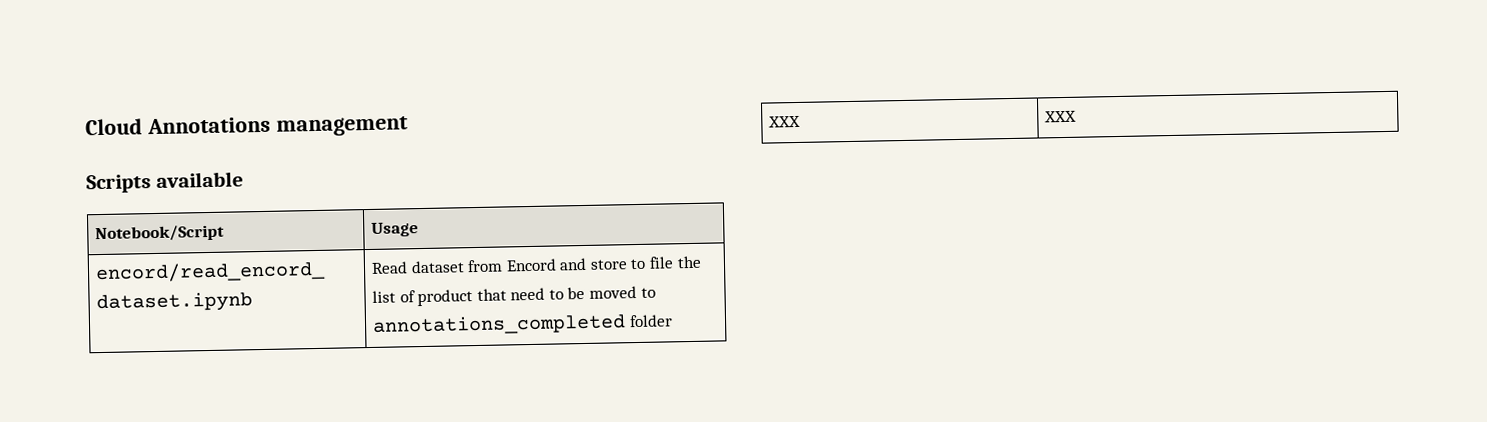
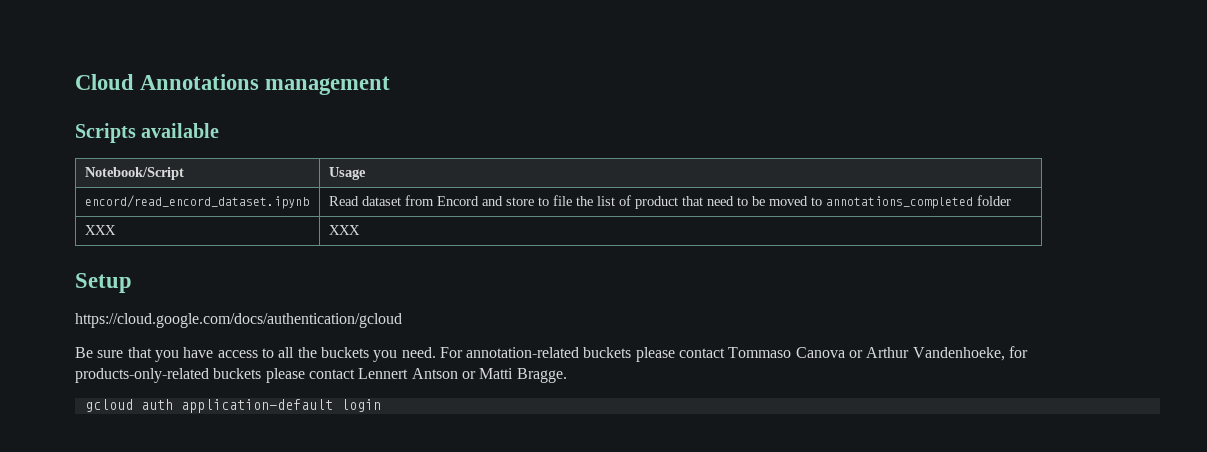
(1077, 116) none -> [75,273,132,293] [75,313,402,328] [75,346,1029,362] [75,368,567,383] [84,399,381,413] // Setup // https://cloud.google.com/docs/authentication/gcloud // Be sure that you have access to all the buckets you need. For annotation-related buckets please contact Tommaso Canova or Arthur Vandenhoeke, for products-only-related buckets please contact Lennert Antson or Matti Bragge. // gcloud auth application-default login

